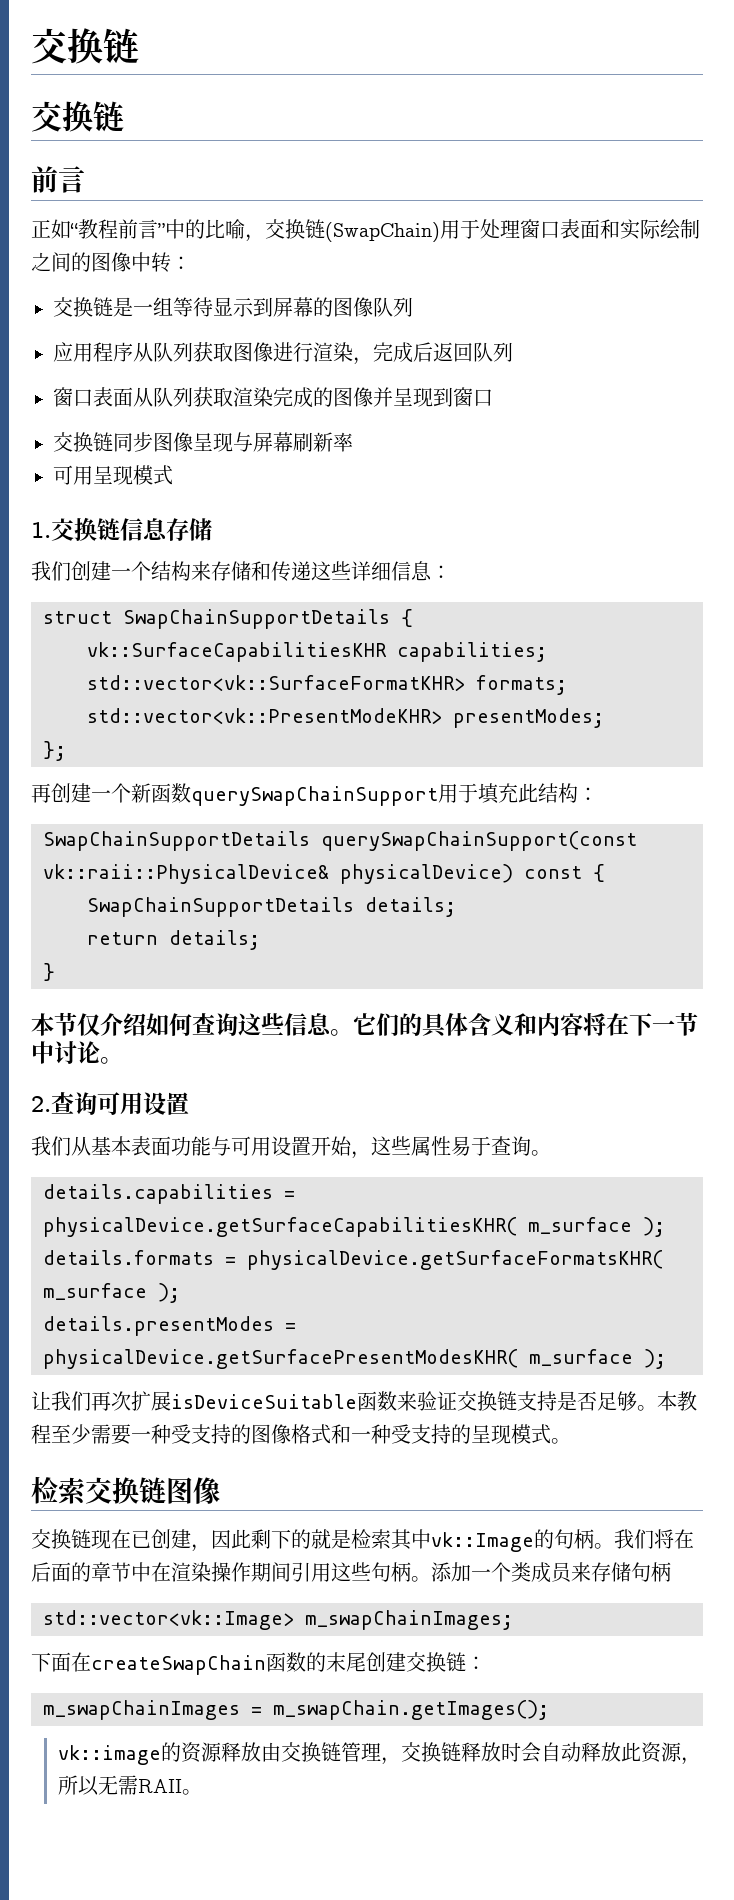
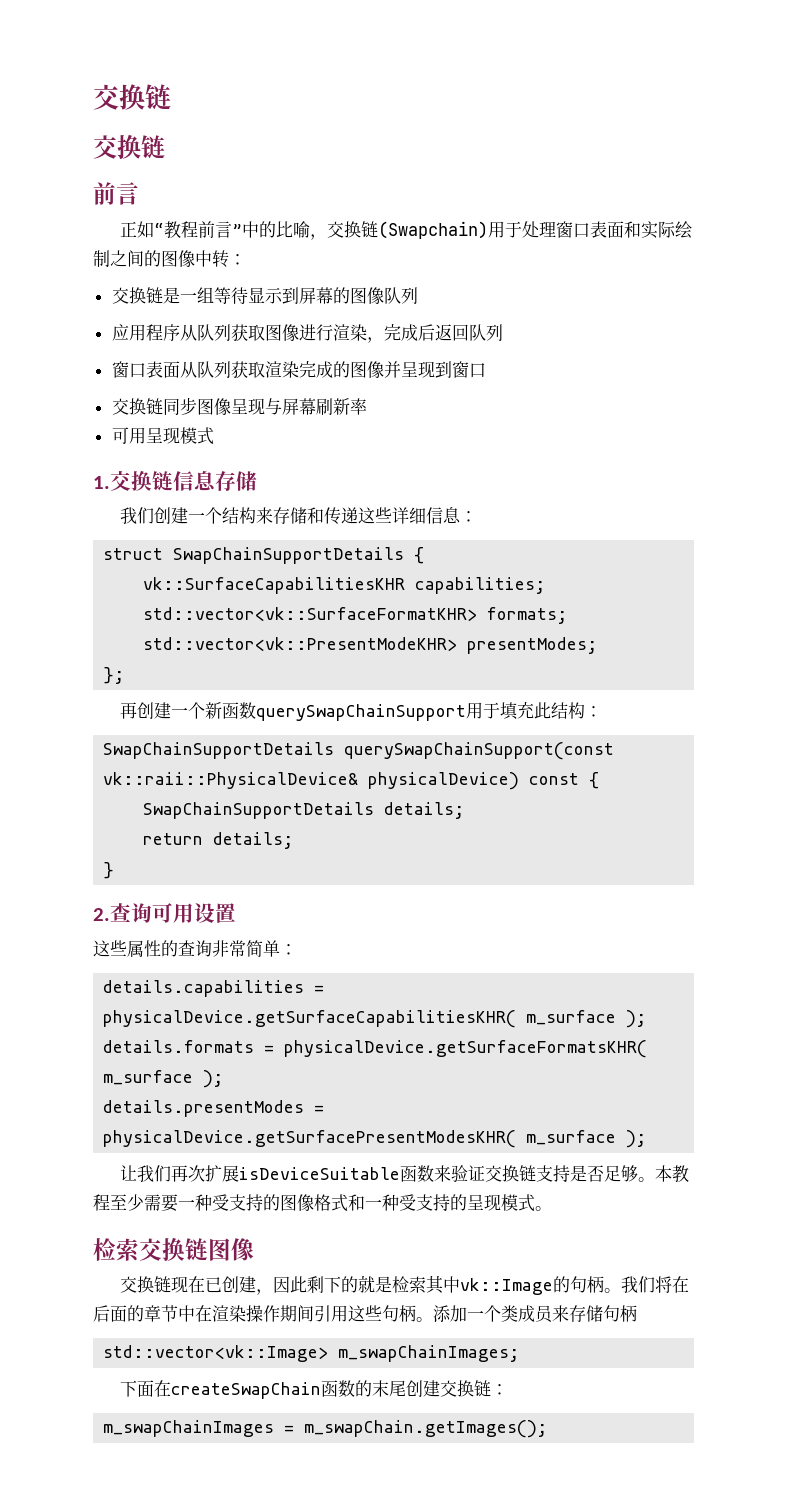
[325,222,440,242] (SwapChain) -> [378,221,489,239] (Swapchain)
[31,1012,698,1038] [31,1041,123,1064] [31,1092,189,1115] [31,1136,551,1159] 本节仅介绍如何查询这些信息。它们的具体含义和内容将在下一节中讨论。 // 2.查询可用设置 // 我们从基本表面功能与可用设置开始，这些属性易于查询。 -> [93,903,236,923] [93,940,297,957] 2.查询可用设置 // 这些属性的查询非常简单：
[57,1742,701,1765] [57,1775,202,1796] // vk::image的资源释放由交换链管理，交换链释放时会自动释放此资源，所以无需RAII。 -> (548, 1429) none

